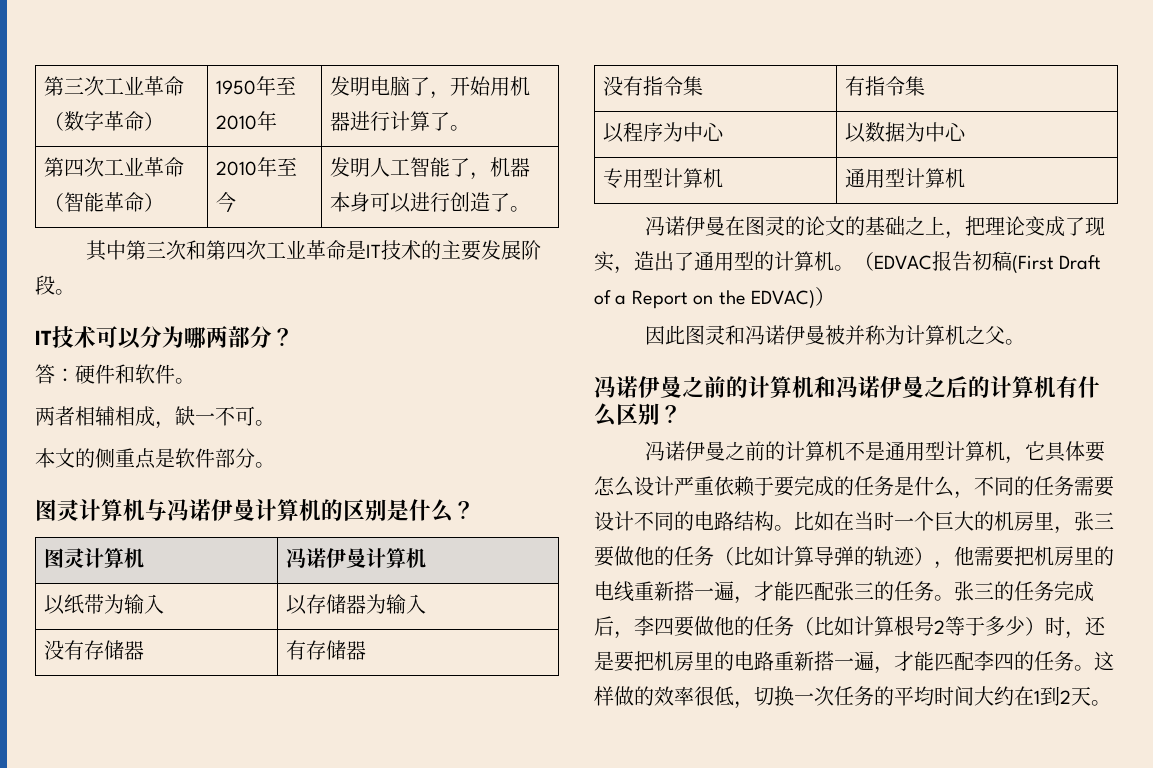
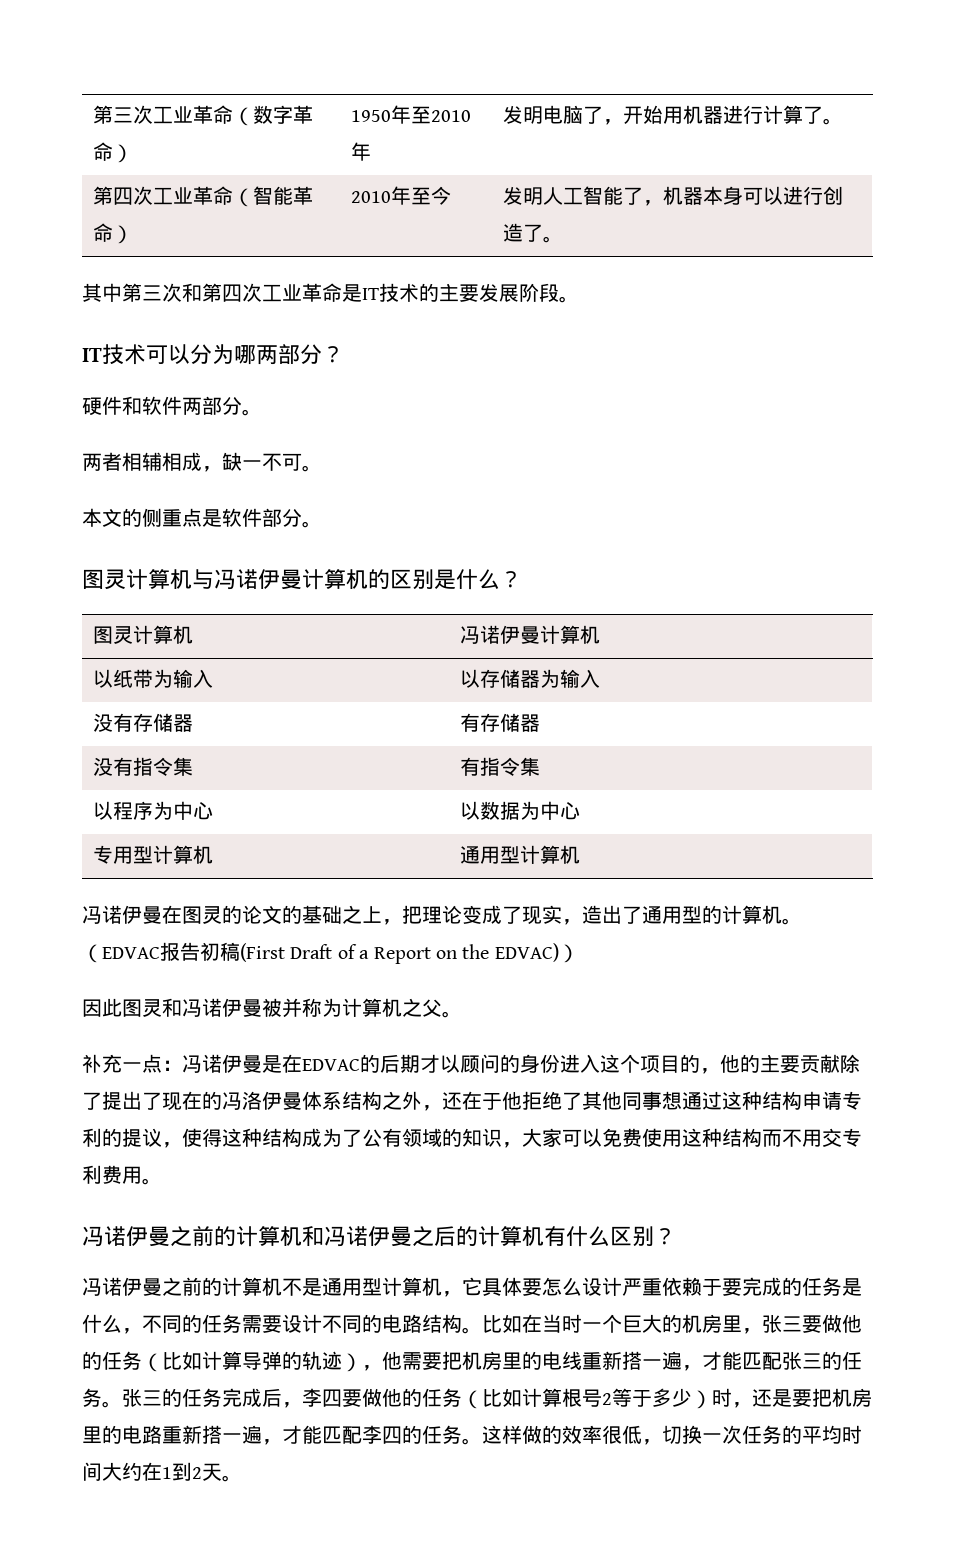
[35,364,75,384] 答： -> (344, 354) none
(175, 374) none -> [182,396,242,415] 两部分
(1025, 342) none -> [82,1054,860,1074] [82,1091,862,1111] [82,1128,862,1148] [82,1165,162,1185] // 补充一点：冯诺伊曼是在EDVAC的后期才以顾问的身份进入这个项目的，他的主要贡献除了提出了现在的冯洛伊曼体系结构之外，还在于他拒绝了其他同事想通过这种结构申请专利的提议，使得这种结构成为了公有领域的知识，大家可以免费使用这种结构而不用交专利费用。

